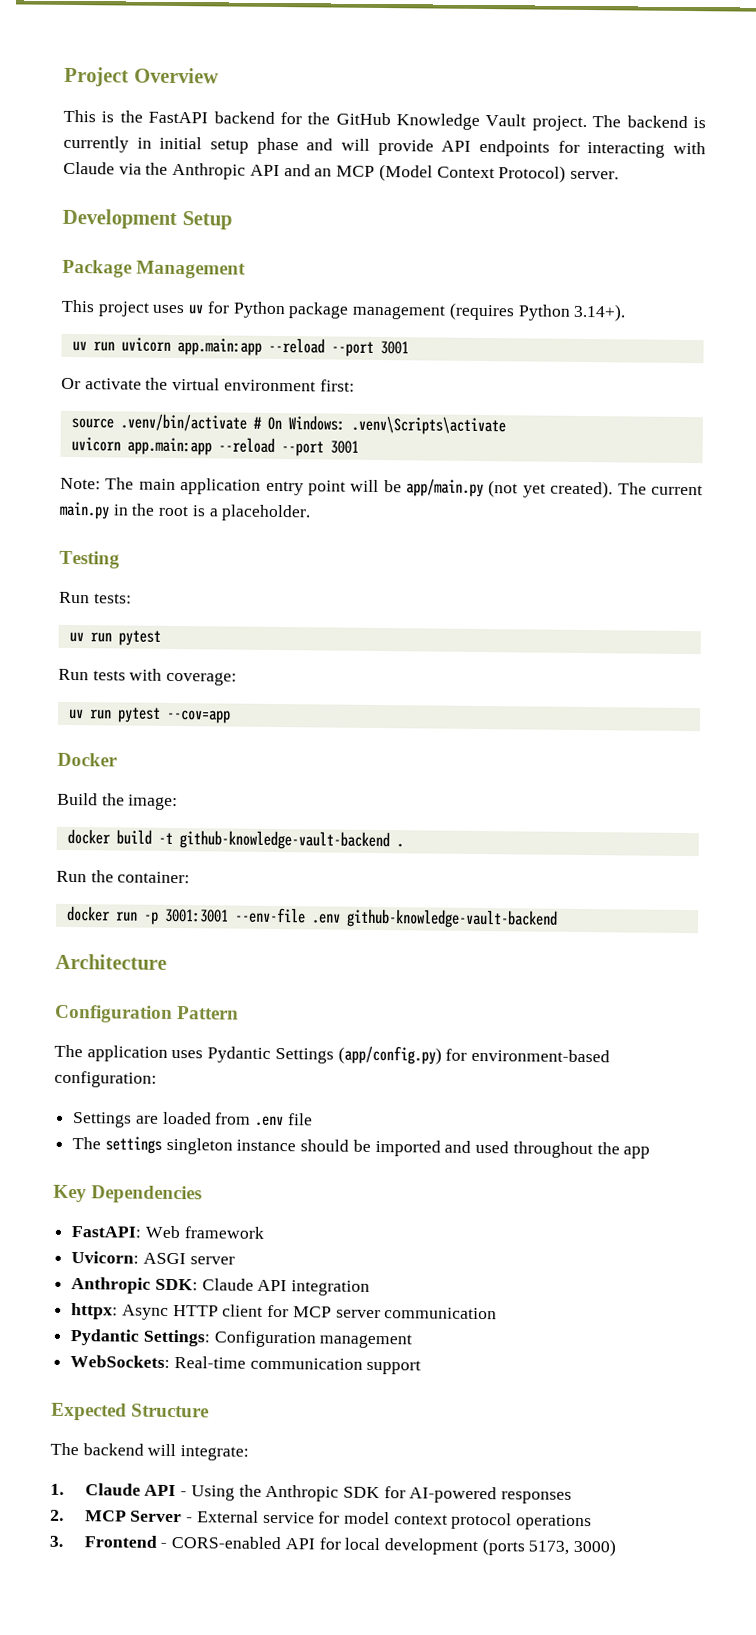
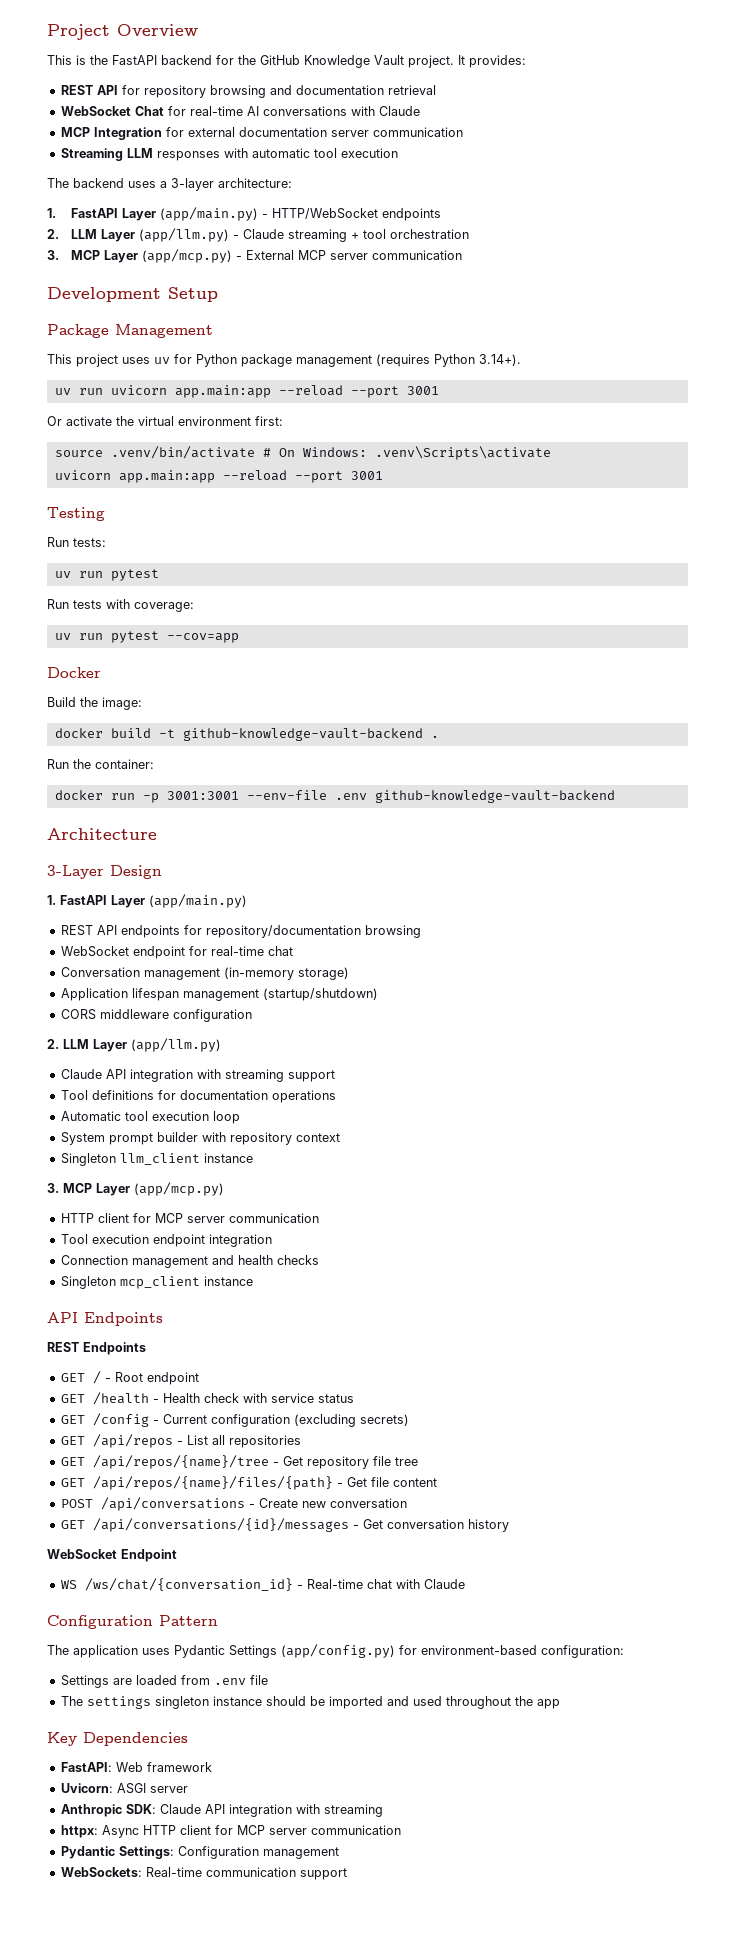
[592,115,707,129] [63,135,706,158] [63,161,619,183] The backend is currently in initial setup phase and will provide API endpoints for interacting with Claude via the Anthropic API and an MCP (Model Context Protocol) server. -> [458,55,526,68] [60,85,436,98] [60,106,420,116] [60,127,463,140] [60,148,398,161] [47,178,292,191] [47,207,441,221] [47,228,469,242] [47,249,462,263] It provides: // REST API for repository browsing and documentation retrieval // WebSocket Chat for real-time AI conversations with Claude // MCP Integration for external documentation server communication // Streaming LLM responses with automatic tool execution // The backend uses a 3-layer architecture: // 1. FastAPI Layer (app/main.py) - HTTP/WebSocket endpoints // 2. LLM Layer (app/llm.py) - Claude streaming + tool orchestration // 3. MCP Layer (app/mcp.py) - External MCP server communication
[60,477,704,499] [59,501,312,522] // Note: The main application entry point will be app/main.py (not yet created). The current main.py in the root is a placeholder. -> (383, 475) none
(167, 961) none -> [47,865,162,879] [47,894,247,908] [60,925,421,938] [60,946,293,959] [60,967,349,980] [60,988,378,1001] [60,1009,252,1022] [47,1038,221,1052] [60,1069,335,1082] [60,1090,336,1103] [60,1111,240,1124] [60,1132,340,1145] [60,1153,253,1166] [47,1182,224,1196] [60,1213,319,1223] [60,1234,272,1247] [60,1255,319,1268] [60,1276,253,1289] [47,1312,163,1326] [47,1342,146,1355] [60,1371,199,1385] [60,1392,354,1405] [60,1413,409,1427] [60,1434,301,1448] [60,1455,418,1469] [60,1476,437,1490] [60,1497,407,1511] [60,1518,509,1532] [47,1549,177,1562] [60,1578,465,1591] // 3-Layer Design // 1. FastAPI Layer (app/main.py) // REST API endpoints for repository/documentation browsing // WebSocket endpoint for real-time chat // Conversation management (in-memory storage) // Application lifespan management (startup/shutdown) // CORS middleware configuration // 2. LLM Layer (app/llm.py) // Claude API integration with streaming support // Tool definitions for documentation operations // Automatic tool execution loop // System prompt builder with repository context // Singleton llm_client instance // 3. MCP Layer (app/mcp.py) // HTTP client for MCP server communication // Tool execution endpoint integration // Connection management and health checks // Singleton mcp_client instance // API Endpoints // REST Endpoints // GET / - Root endpoint // GET /health - Health check with service status // GET /config - Current configuration (excluding secrets) // GET /api/repos - List all repositories // GET /api/repos/{name}/tree - Get repository file tree // GET /api/repos/{name}/files/{path} - Get file content // POST /api/conversations - Create new conversation // GET /api/conversations/{id}/messages - Get conversation history // WebSocket Endpoint // WS /ws/chat/{conversation_id} - Real-time chat with Claude
(371, 1288) none -> [295,1804,383,1817] with streaming
[51,1402,210,1421] [50,1442,250,1461] [50,1483,573,1504] [50,1509,593,1531] [49,1535,617,1557] // Expected Structure // The backend will integrate: // 1. Claude API - Using the Anthropic SDK for AI-powered responses // 2. MCP Server - External service for model context protocol operations // 3. Frontend - CORS-enabled API for local development (ports 5173, 3000) -> (347, 1874) none

